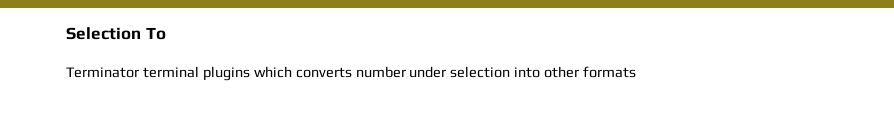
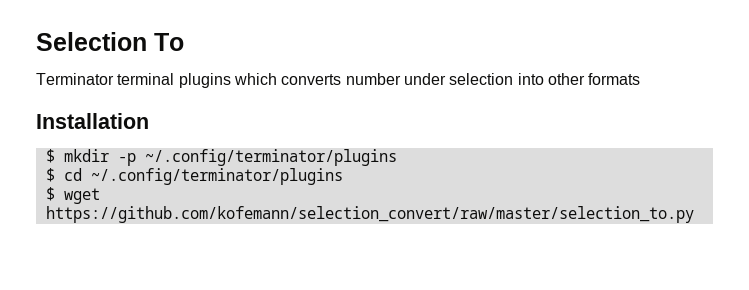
(637, 72) none -> [36,113,149,129] [45,149,397,166] [45,168,343,185] [45,187,100,204] [45,206,694,223] // Installation // $ mkdir -p ~/.config/terminator/plugins // $ cd ~/.config/terminator/plugins // $ wget https://github.com/kofemann/selection_convert/raw/master/selection_to.py

